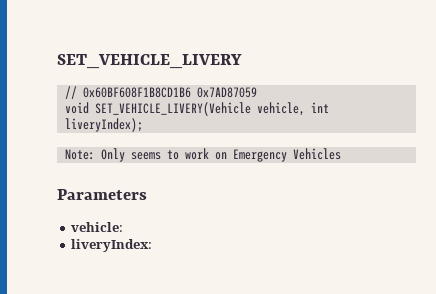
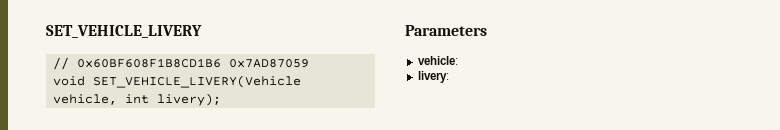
[64,118,143,132] [64,148,341,162] liveryIndex); // Note: Only seems to work on Emergency Vehicles -> [156,93,221,106] livery);
[71,239,153,252] liveryIndex: -> [417,71,449,83] livery:

